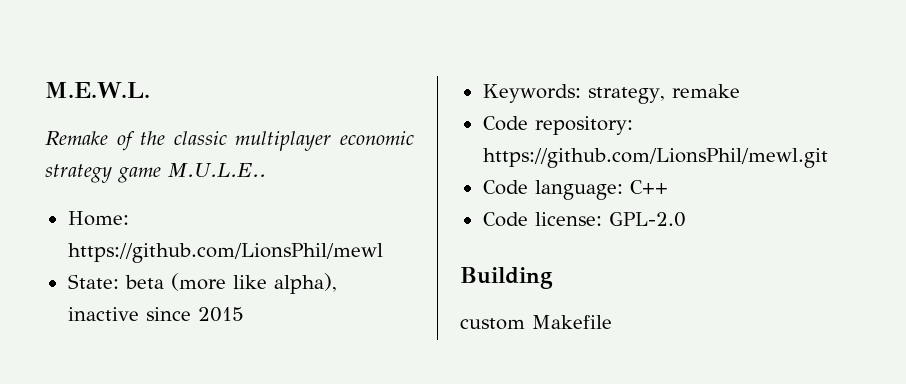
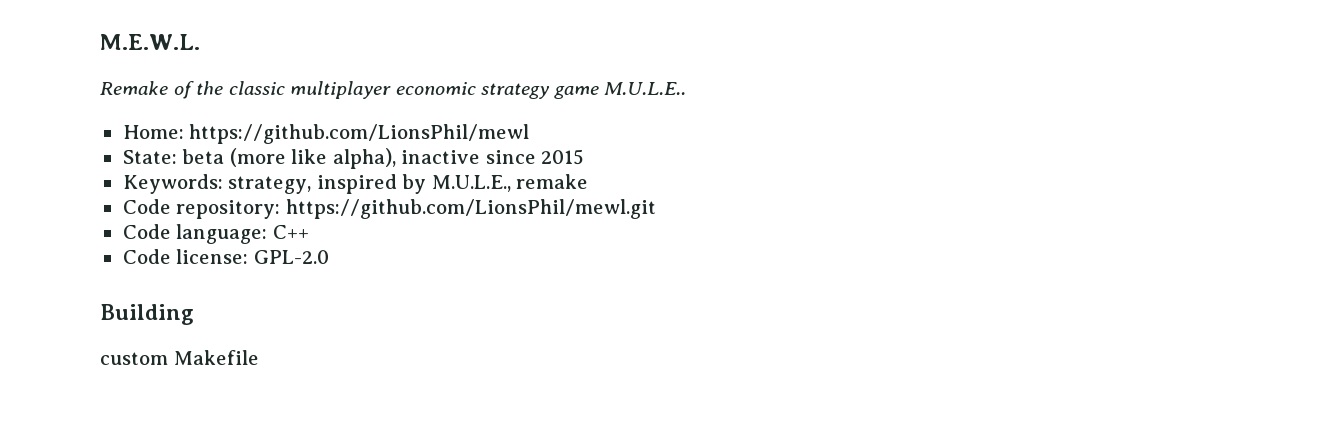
(665, 95) none -> [316,174,511,194] inspired by M.U.L.E.,

